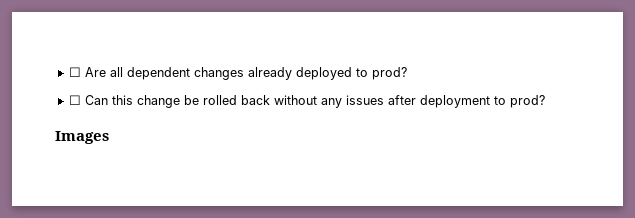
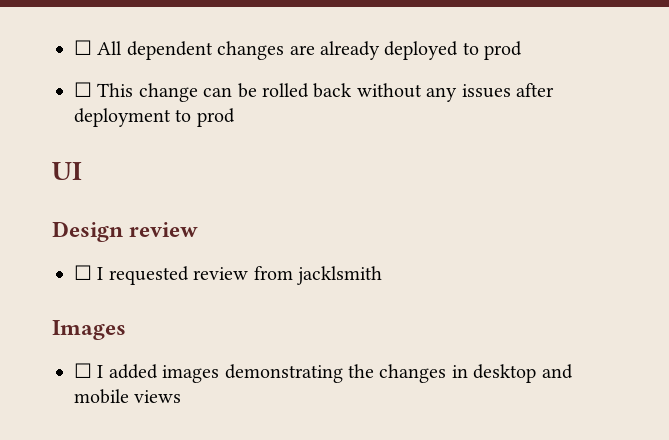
[68,67,123,77] ☐ Are all -> [74,40,123,55] ☐ All
(244, 73) none -> [289,45,315,55] are
[371,67,407,80] [68,95,180,108] prod? // ☐ Can this change -> [484,41,523,60] [74,82,233,102] prod // ☐ This change can
[509,95,545,108] [55,131,109,144] prod? // Images -> [196,108,235,127] [52,162,82,180] [52,221,199,242] [74,265,382,285] [52,320,126,340] [74,363,573,383] [74,389,182,404] prod // UI // Design review // ☐ I requested review from jacklsmith // Images // ☐ I added images demonstrating the changes in desktop and mobile views

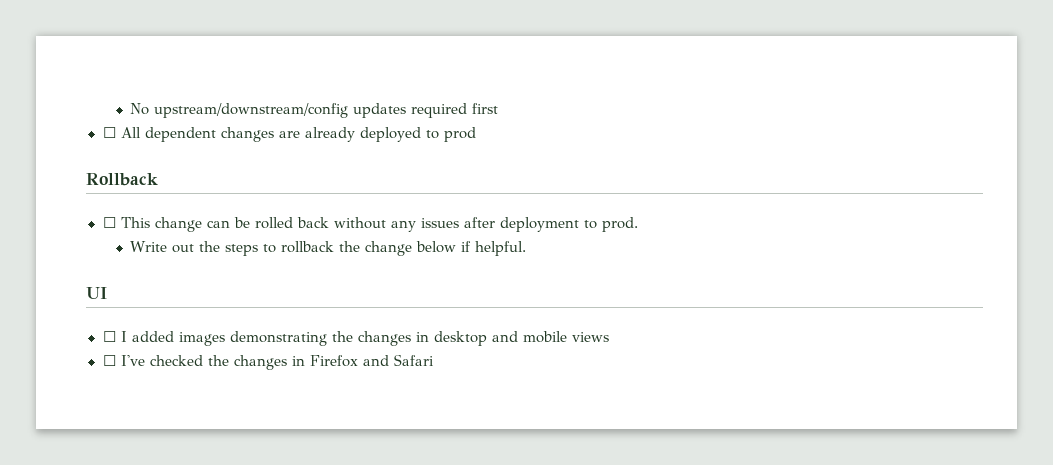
(74, 47) none -> [130,103,499,118] No upstream/downstream/config updates required first //
(523, 50) none -> [86,173,158,186] // Rollback
[196,108,235,127] [52,162,82,180] [52,221,199,242] [74,265,382,285] [52,320,126,340] prod // UI // Design review // ☐ I requested review from jacklsmith // Images -> [601,217,638,232] [130,241,527,256] [86,287,107,299] prod. // Write out the steps to rollback the change below if helpful. // UI
(182, 396) none -> [102,354,434,370] // ☐ I've checked the changes in Firefox and Safari

